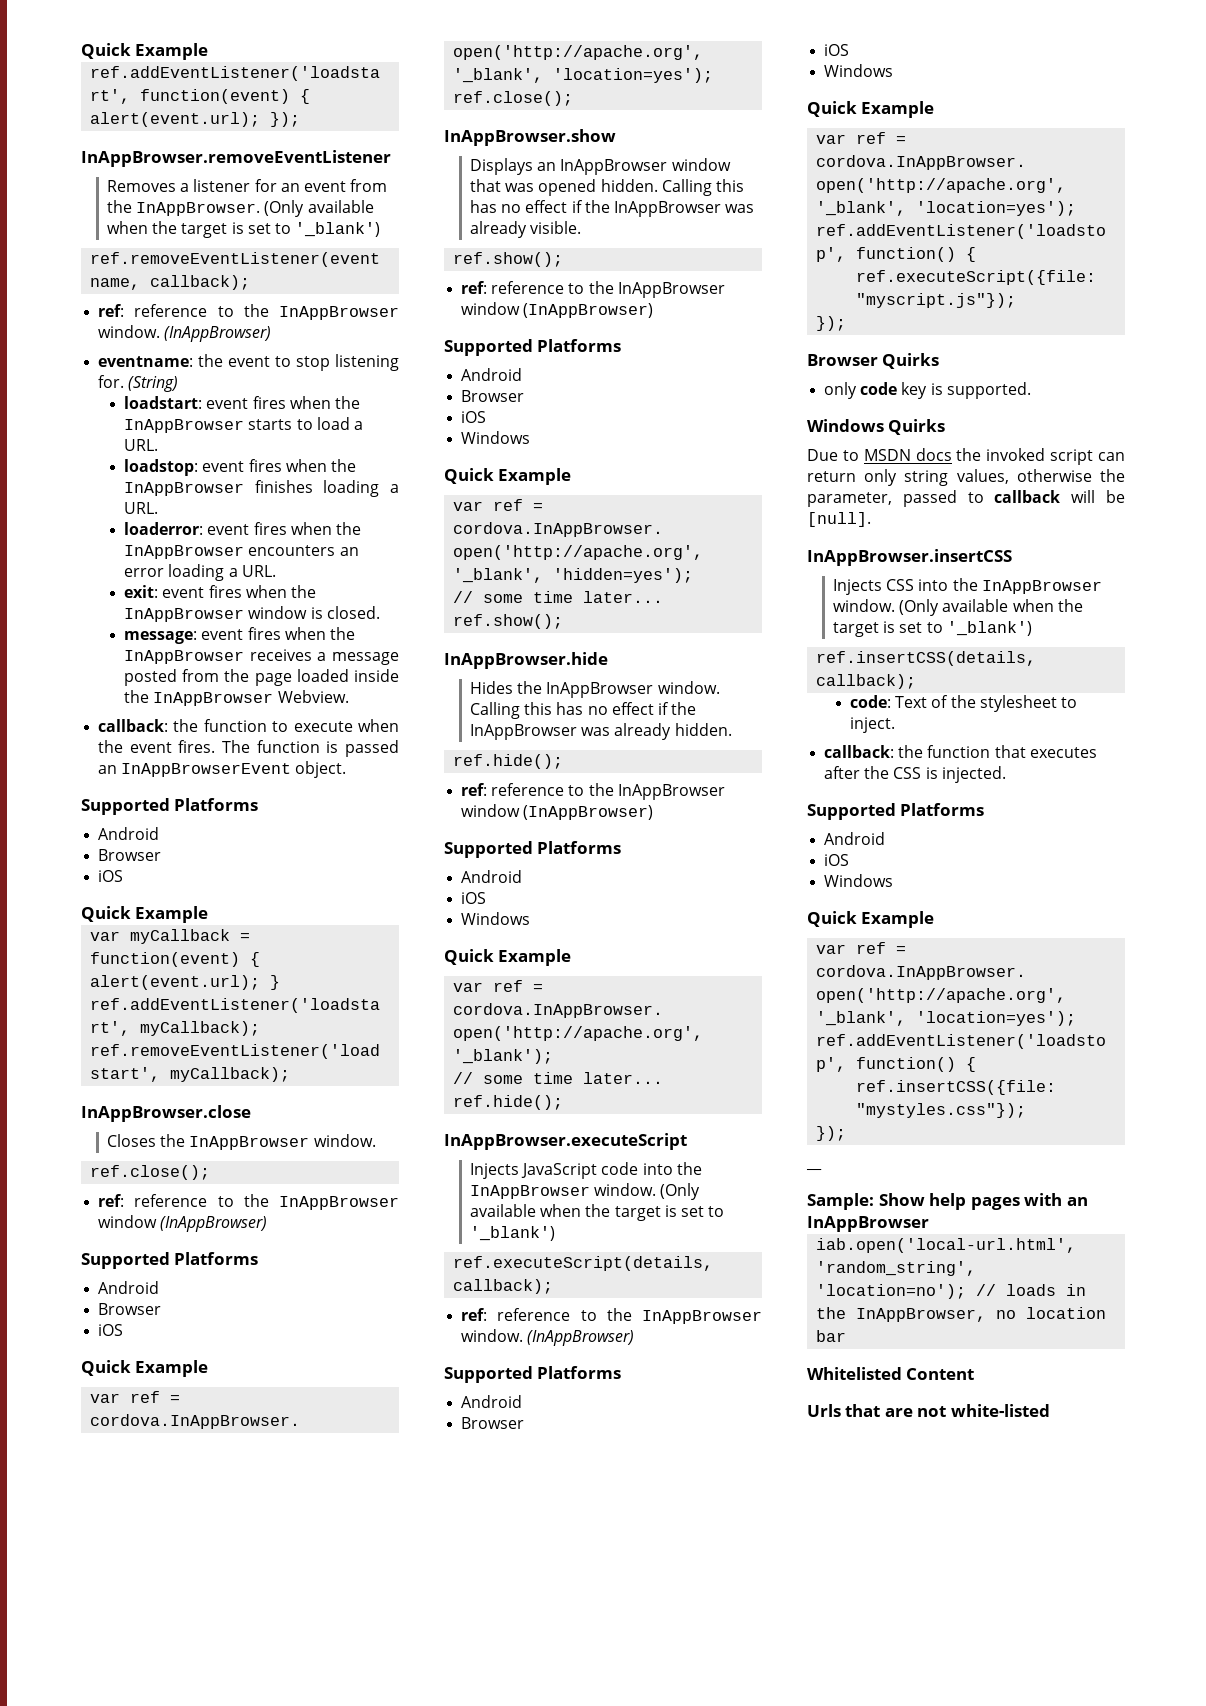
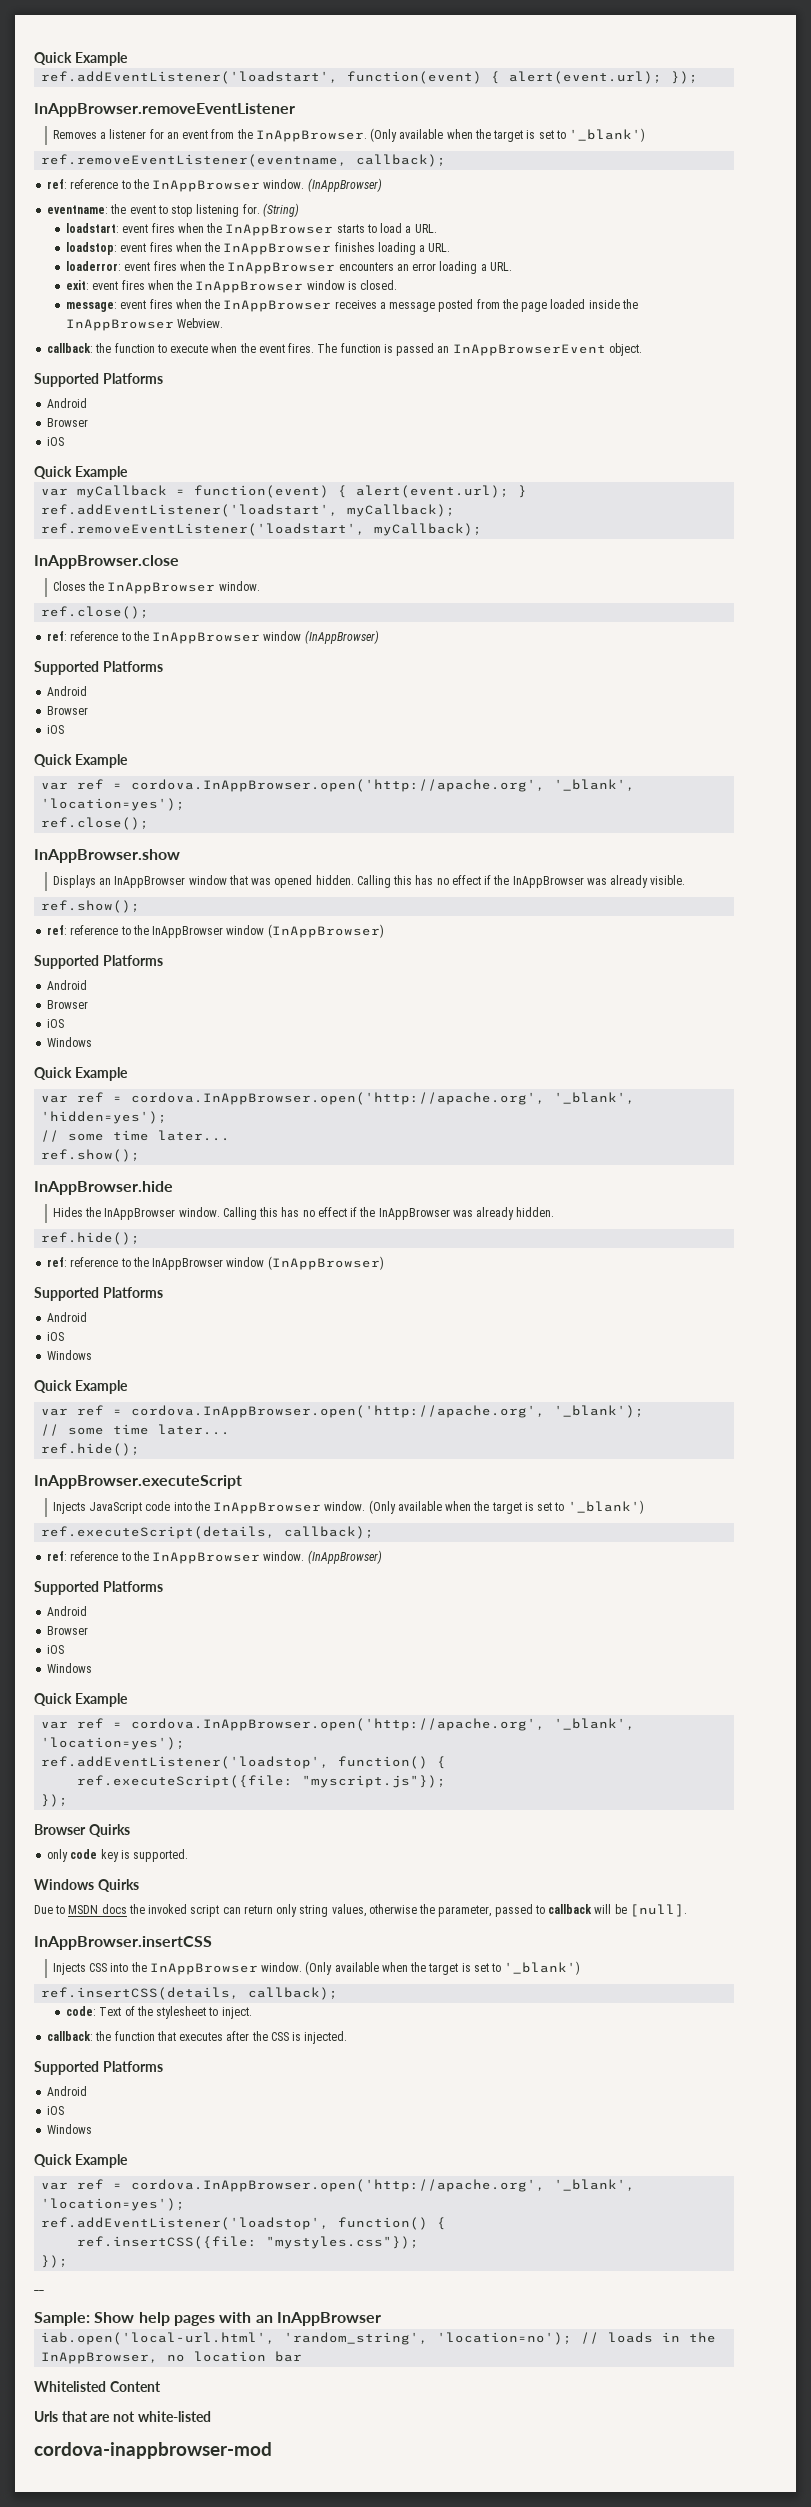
(1050, 1410) none -> [34,2442,272,2459] // cordova-inappbrowser-mod

